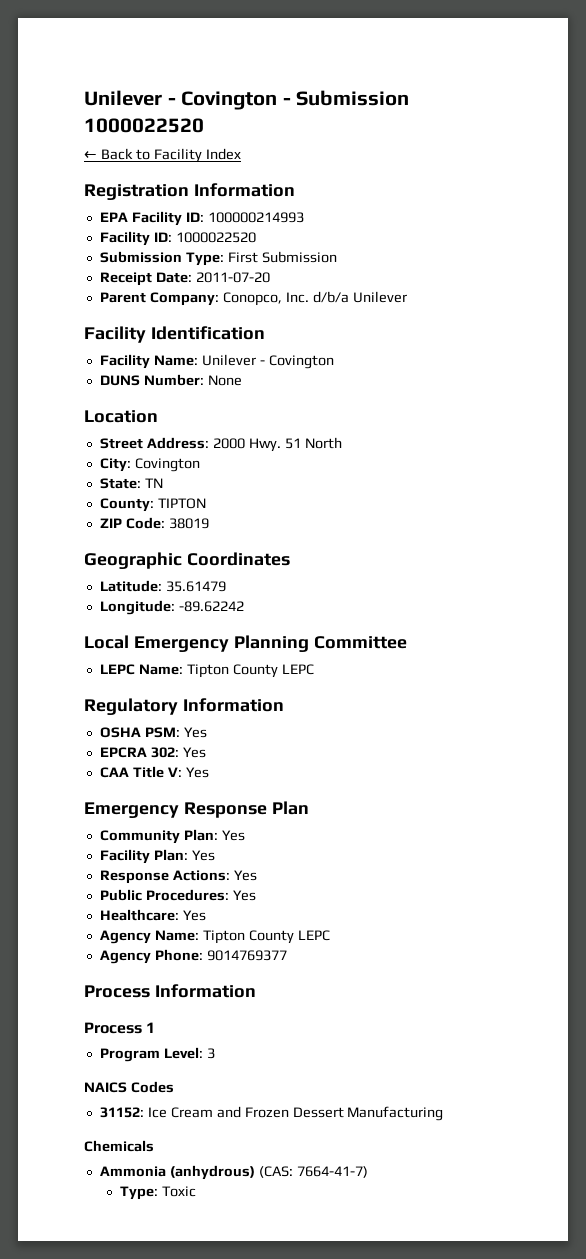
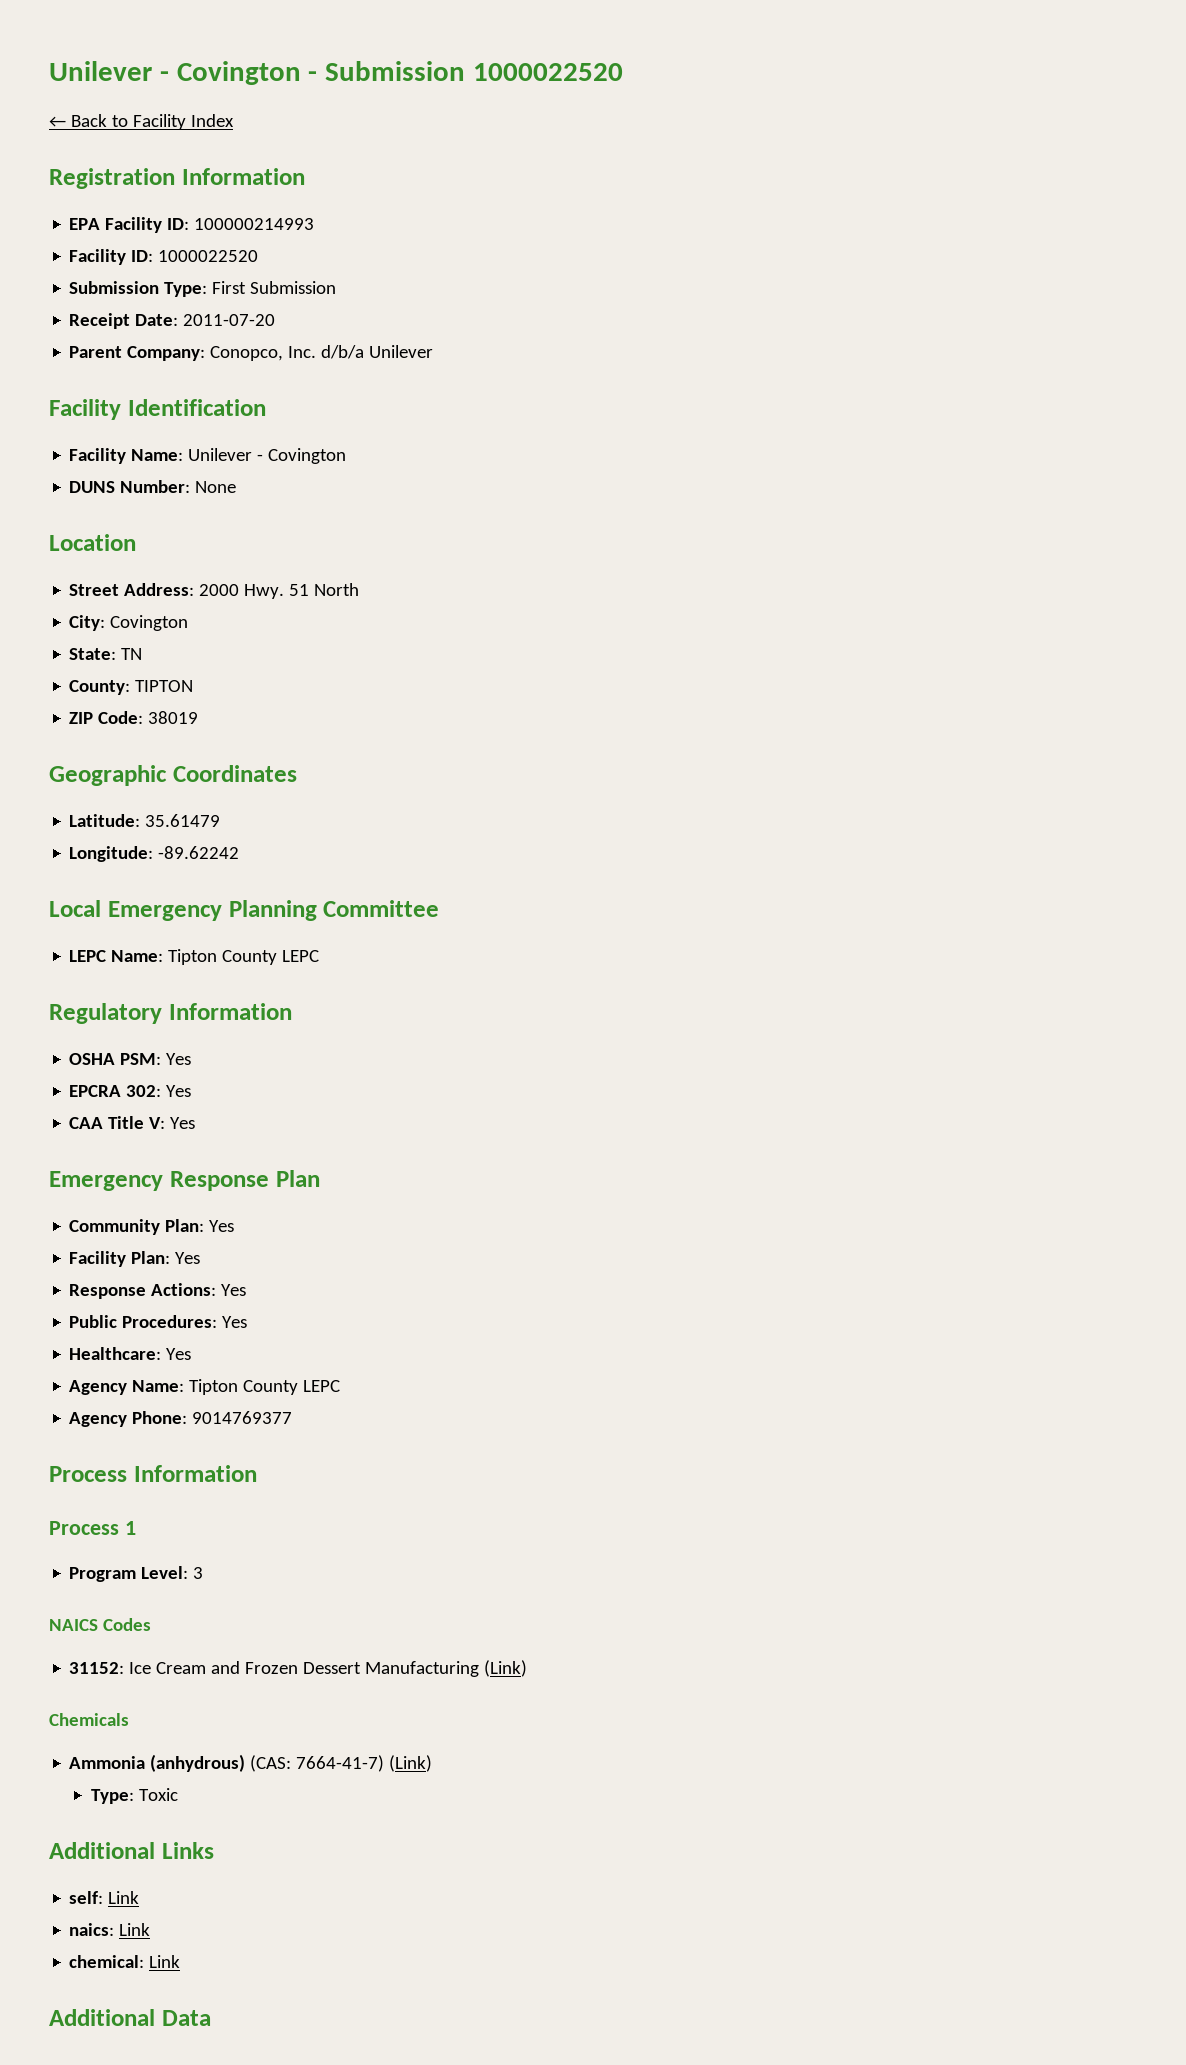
(444, 1113) none -> [484,1660,528,1677] (Link)
(368, 1172) none -> [389,1755,433,1772] (Link)
(196, 1191) none -> [49,1842,214,1859] [69,1891,140,1904] [69,1923,151,1936] [69,1955,181,1968] [49,2009,211,2026] // Additional Links // self: Link // naics: Link // chemical: Link // Additional Data

